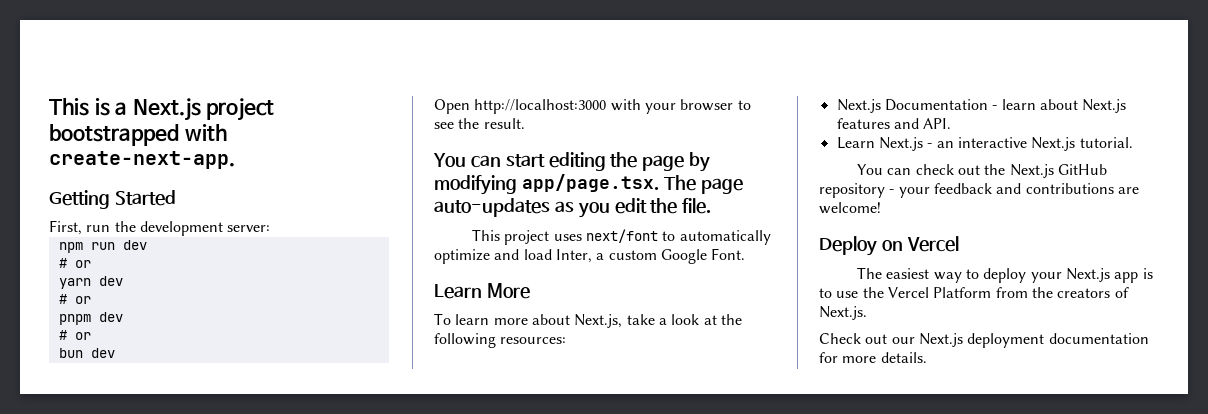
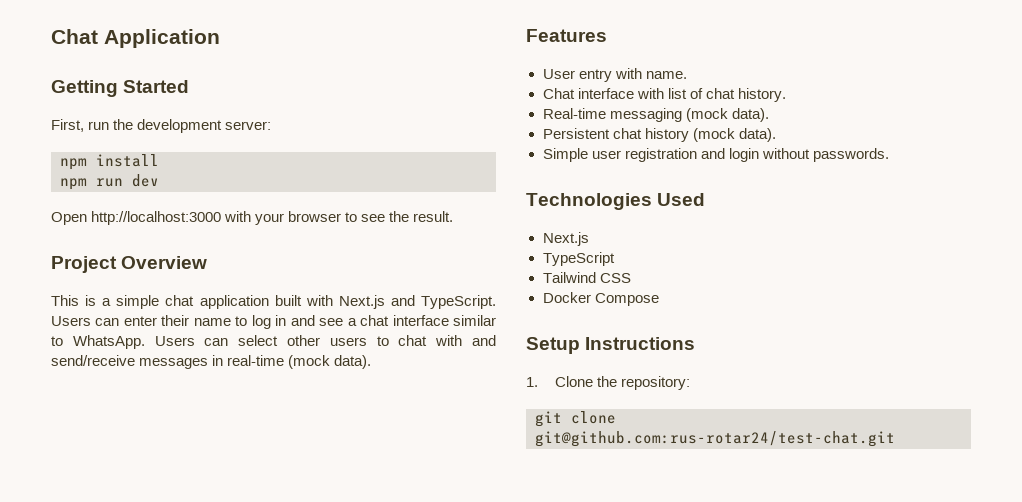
[49,98,275,121] [49,124,227,146] [49,151,235,169] This is a Next.js project bootstrapped with create-next-app. -> [51,29,220,48] Chat Application
(271, 228) none -> [60,154,159,170] // npm install
[58,258,91,268] [58,276,123,289] [58,294,91,304] [58,312,123,325] [58,330,91,340] [58,348,115,358] // # or // yarn dev // # or // pnpm dev // # or // bun dev -> (159, 180) none
[433,152,711,172] [434,174,743,195] [434,198,712,218] [471,229,771,245] [434,248,746,264] [434,283,530,299] [434,313,742,328] [434,333,567,348] [836,99,1127,113] [836,118,952,129] [836,137,1133,151] [856,164,1107,178] [819,183,1139,198] [819,202,881,214] [819,236,959,256] [856,267,1153,283] [819,287,1129,298] [819,306,867,320] [819,333,1149,348] [819,352,927,363] You can start editing the page by modifying app/page.tsx. The page auto-updates as you edit the file. // This project uses next/font to automatically optimize and load Inter, a custom Google Font. // Learn More // To learn more about Next.js, take a look at the following resources: // Next.js Documentation - learn about Next.js features and API. // Learn Next.js - an interactive Next.js tutorial. // You can check out the Next.js GitHub repository - your feedback and contributions are welcome! // Deploy on Vercel // The easiest way to deploy your Next.js app is to use the Vercel Platform from the creators of Next.js. // Check out our Next.js deployment documentation for more details. -> [51,256,208,273] [51,295,496,309] [51,315,496,329] [51,335,497,349] [51,355,372,369] [526,29,607,42] [542,68,687,82] [542,88,786,102] [542,108,769,122] [542,128,776,142] [542,148,889,162] [526,193,706,210] [542,232,589,246] [542,252,615,266] [542,272,631,283] [542,292,659,306] [526,337,696,354] [526,376,691,390] [535,411,616,427] [535,431,895,447] Project Overview // This is a simple chat application built with Next.js and TypeScript. Users can enter their name to log in and see a chat interface similar to WhatsApp. Users can select other users to chat with and send/receive messages in real-time (mock data). // Features // User entry with name. // Chat interface with list of chat history. // Real-time messaging (mock data). // Persistent chat history (mock data). // Simple user registration and login without passwords. // Technologies Used // Next.js // TypeScript // Tailwind CSS // Docker Compose // Setup Instructions // 1. Clone the repository: // git clone git@github.com:rus-rotar24/test-chat.git

